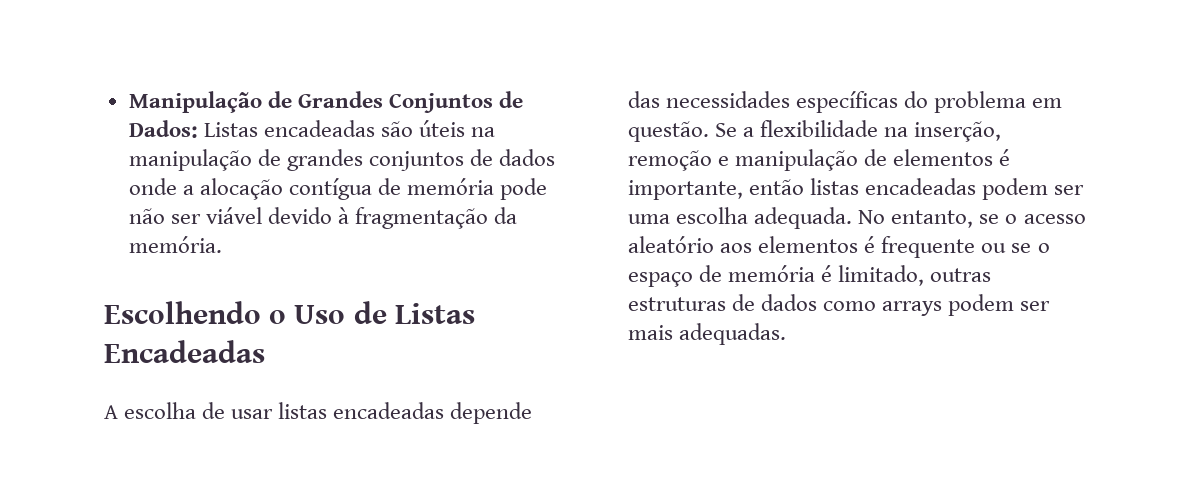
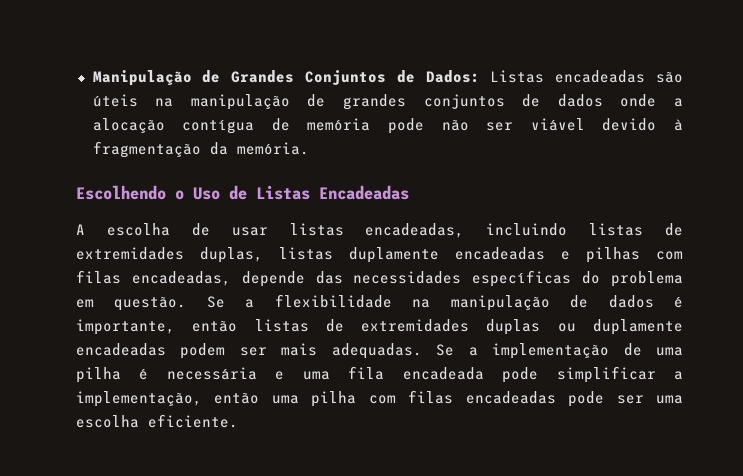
[333,402,445,419] encadeadas -> [365,223,683,238] [76,247,683,263] [76,270,231,286] encadeadas, incluindo listas de extremidades duplas, listas duplamente encadeadas e pilhas com filas encadeadas,
[914,121,1002,142] [628,149,994,171] inserção, remoção e manipulação de elementos -> [450,295,654,311] manipulação de dados
[865,178,1085,200] [628,207,1086,229] [628,236,1050,258] [628,265,992,287] [628,294,1051,316] [628,323,787,345] encadeadas podem ser uma escolha adequada. No entanto, se o acesso aleatório aos elementos é frequente ou se o espaço de memória é limitado, outras estruturas de dados como arrays podem ser mais adequadas. -> [325,319,683,335] [76,343,684,359] [76,366,684,383] [76,390,684,407] [76,414,238,428] de extremidades duplas ou duplamente encadeadas podem ser mais adequadas. Se a implementação de uma pilha é necessária e uma fila encadeada pode simplificar a implementação, então uma pilha com filas encadeadas pode ser uma escolha eficiente.

